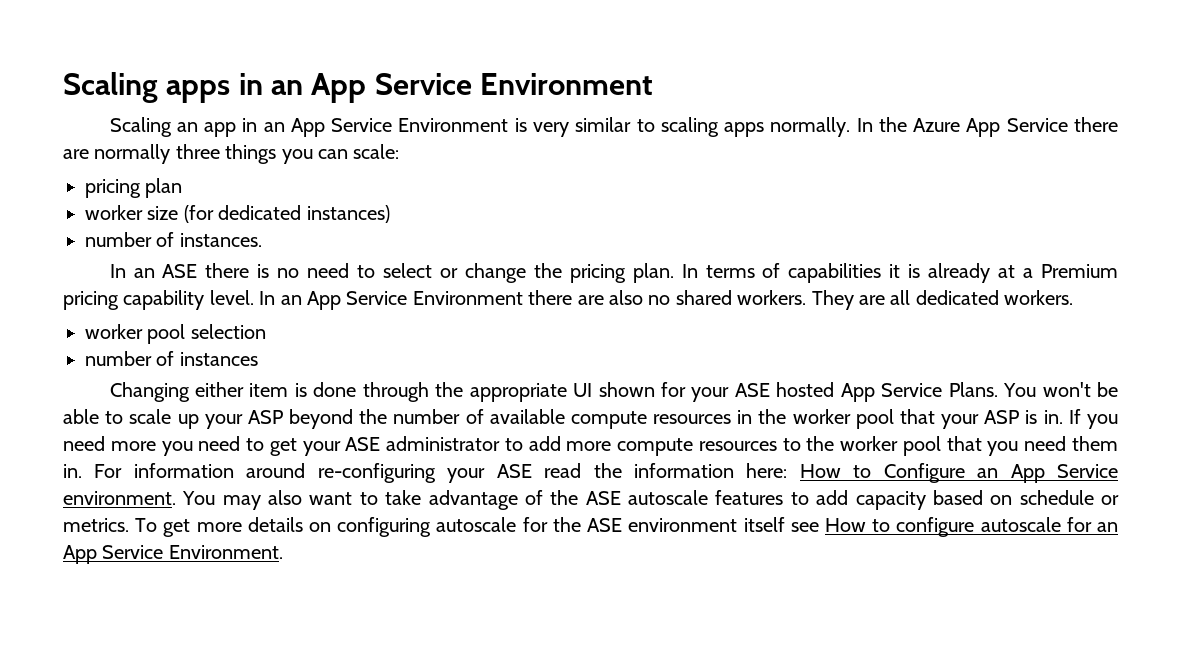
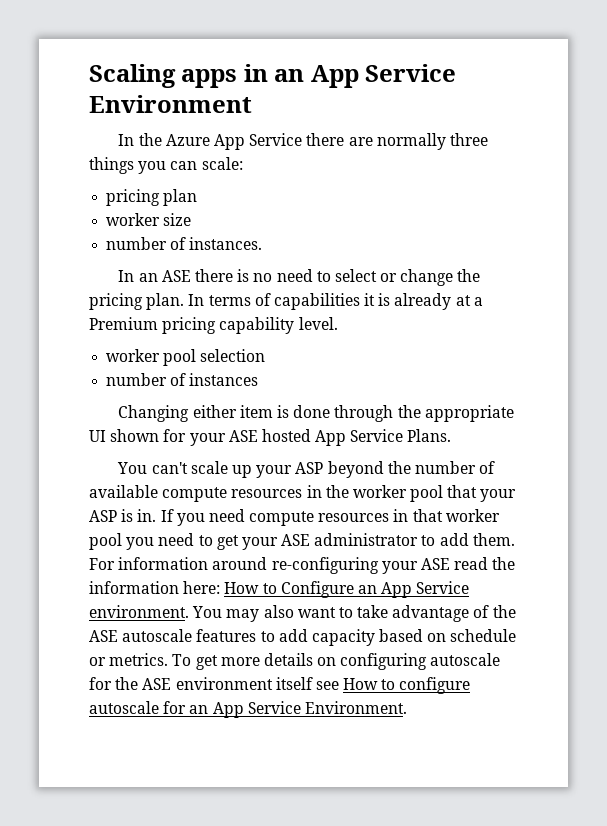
[109,117,851,137] Scaling an app in an App Service Environment is very similar to scaling apps normally. -> (252, 104) none
[183,205,390,223] (for dedicated instances) -> (192, 219) none
[259,290,1074,310] In an App Service Environment there are also no shared workers. They are all dedicated workers. -> (338, 323) none
[1003,382,1118,397] [63,409,124,424] You won't be able to -> [117,462,188,474] // You can't
[110,441,156,451] more -> [249,509,500,526] [89,533,122,550] compute resources in that worker pool
[566,436,1118,456] [63,464,82,478] more compute resources to the worker pool that you need them in. -> [472,533,515,546] them.

